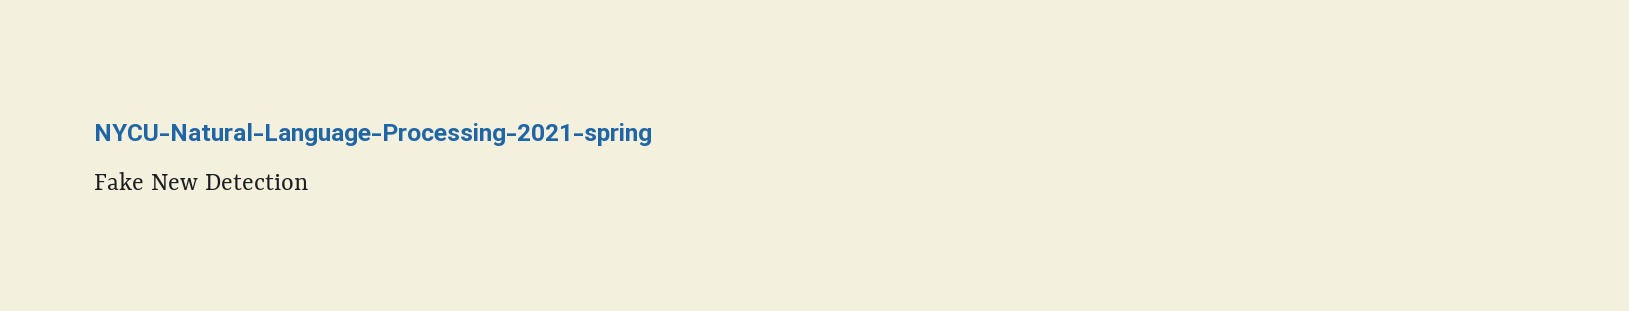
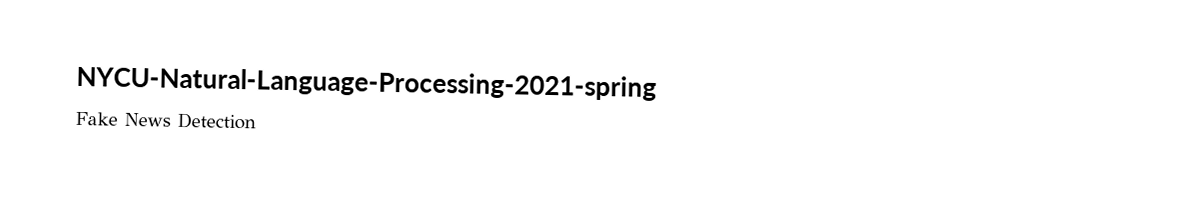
[151,174,199,190] New -> [124,112,171,127] News

